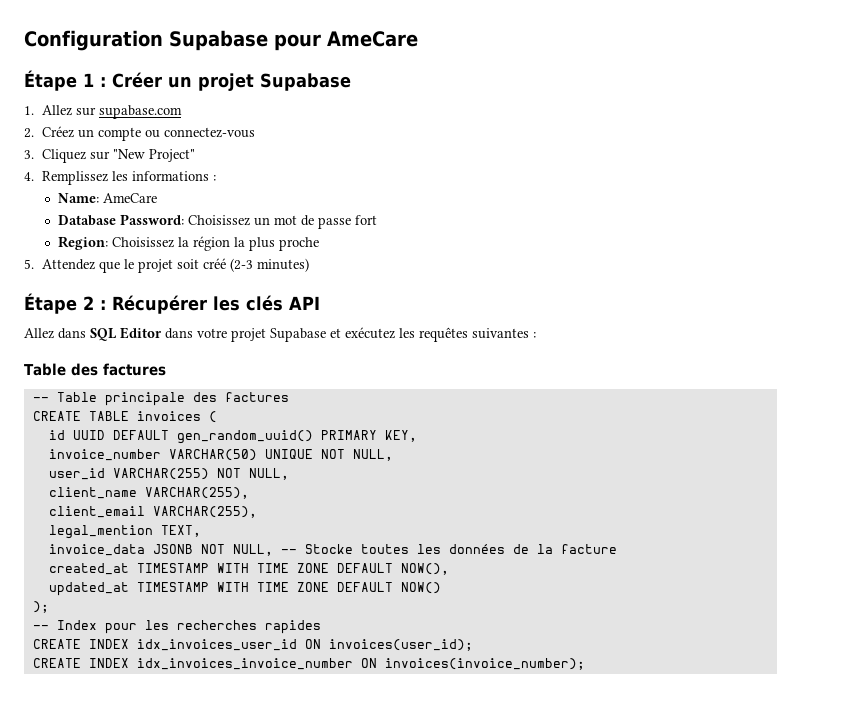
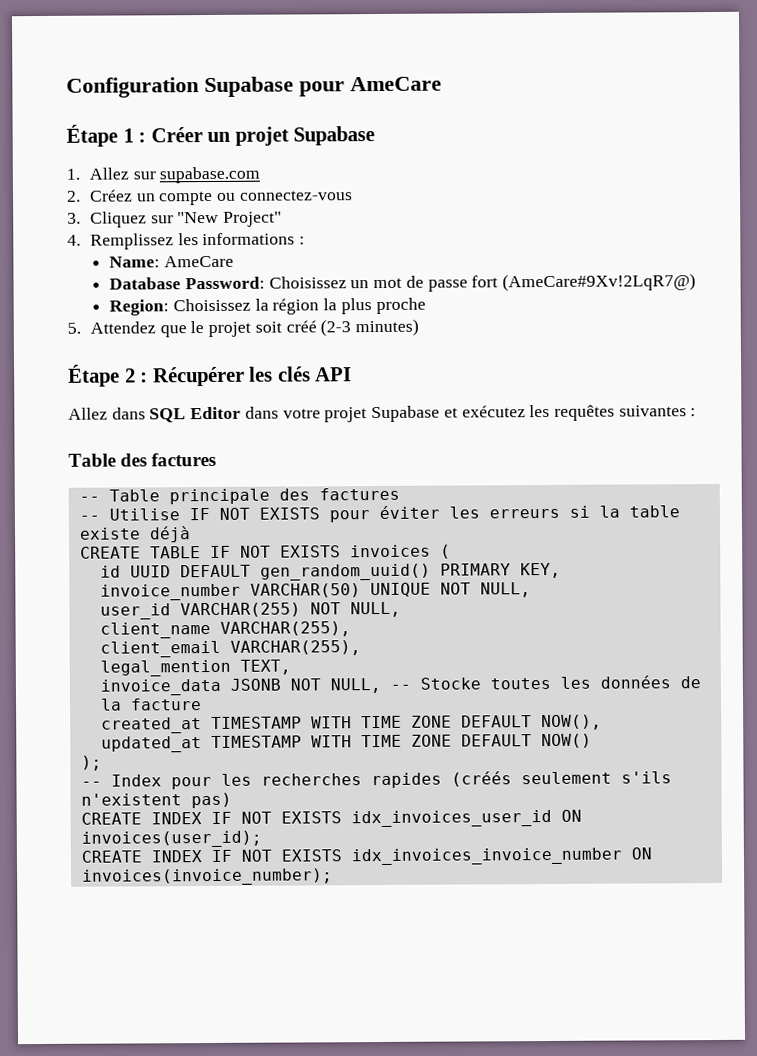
(378, 220) none -> [501,273,696,292] (AmeCare#9Xv!2LqR7@)
(289, 397) none -> [78,505,680,523] [78,526,191,543] // -- Utilise IF NOT EXISTS pour éviter les erreurs si la table existe déjà
(129, 416) none -> [209,545,341,559] IF NOT EXISTS
[32,639,129,649] // CREATE INDEX -> [450,771,672,787] [80,792,232,809] [80,811,342,825] (créés seulement s'ils n'existent pas) // CREATE INDEX IF NOT EXISTS
(129, 663) none -> [210,849,342,862] IF NOT EXISTS

